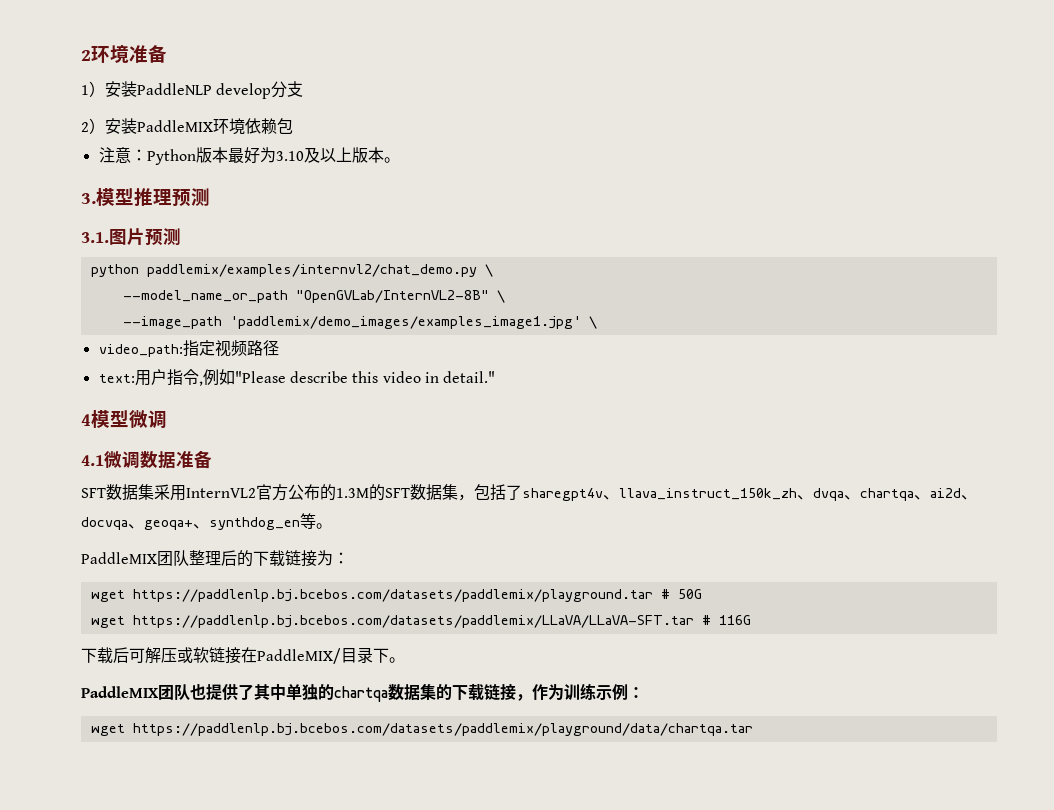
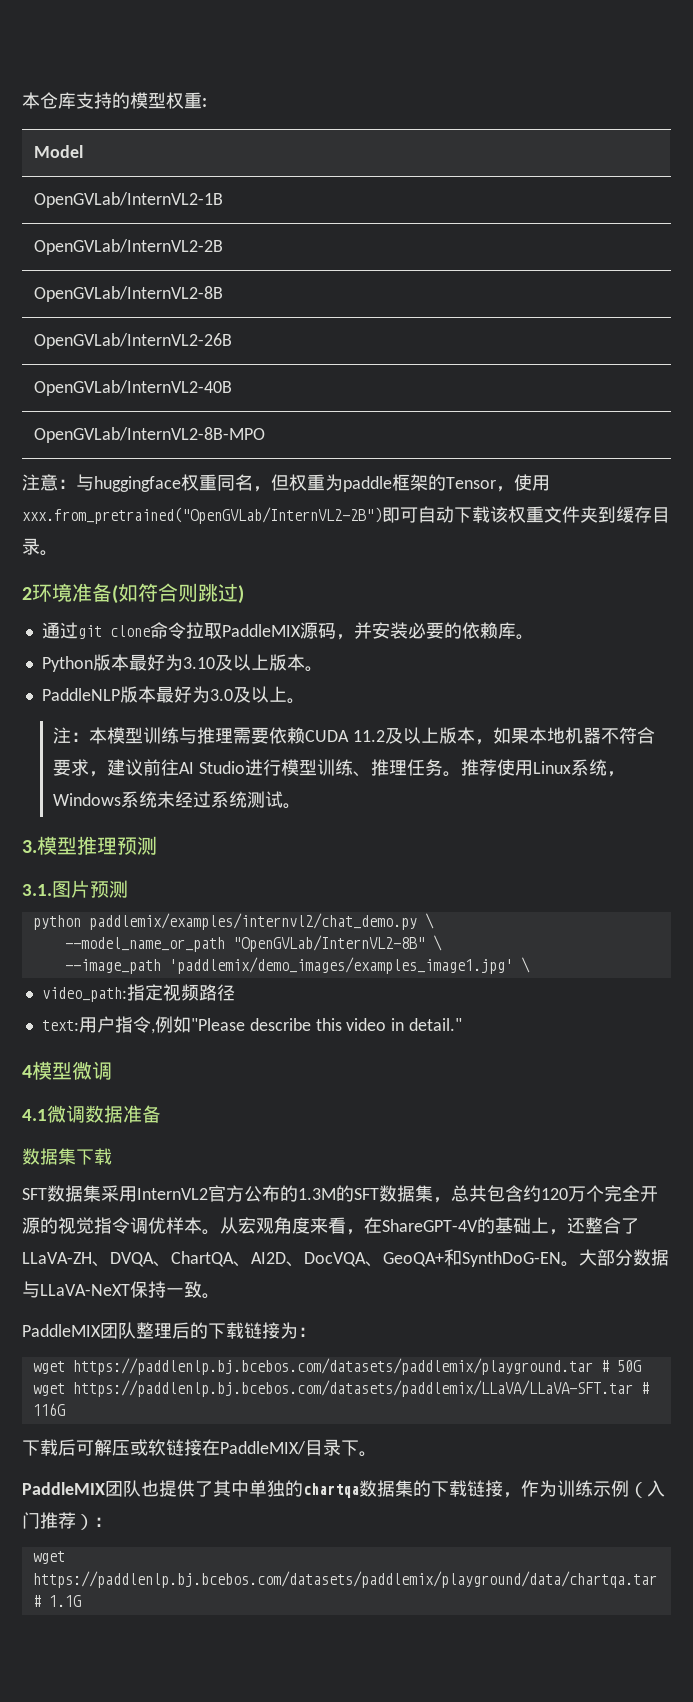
[81,45,167,63] [81,81,304,99] [81,118,293,135] [98,147,147,163] 2环境准备 // 1）安装PaddleNLP develop分支 // 2）安装PaddleMIX环境依赖包 // 注意： -> [22,92,207,109] [33,145,83,158] [33,192,223,208] [33,239,223,255] [33,286,223,302] [33,333,232,349] [33,380,232,396] [33,427,265,443] [22,474,550,492] [22,506,670,524] [22,538,58,556] [22,583,244,604] [41,622,534,640] 本仓库支持的模型权重: // Model // OpenGVLab/InternVL2-1B // OpenGVLab/InternVL2-2B // OpenGVLab/InternVL2-8B // OpenGVLab/InternVL2-26B // OpenGVLab/InternVL2-40B // OpenGVLab/InternVL2-8B-MPO // 注意：与huggingface权重同名，但权重为paddle框架的Tensor，使用xxx.from_pretrained("OpenGVLab/InternVL2-2B")即可自动下载该权重文件夹到缓存目录。 // 2环境准备(如符合则跳过) // 通过git clone命令拉取PaddleMIX源码，并安装必要的依赖库。 //
(400, 160) none -> [41,686,305,704] [52,727,655,745] [52,759,625,777] [52,791,301,809] // PaddleNLP版本最好为3.0及以上。 // 注：本模型训练与推理需要依赖CUDA 11.2及以上版本，如果本地机器不符合要求，建议前往AI Studio进行模型训练、推理任务。推荐使用Linux系统，Windows系统未经过系统测试。
(212, 459) none -> [22,1148,112,1165] // 数据集下载
[474,484,977,501] [81,513,316,530] 包括了sharegpt4v、llava_instruct_150k_zh、dvqa、chartqa、ai2d、docvqa、geoqa+、synthdog_en等 -> [451,1185,658,1202] [22,1217,639,1235] [22,1249,669,1267] [22,1281,202,1298] 总共包含约120万个完全开源的视觉指令调优样本。从宏观角度来看，在ShareGPT-4V的基础上，还整合了LLaVA-ZH、DVQA、ChartQA、AI2D、DocVQA、GeoQA+和SynthDoG-EN。大部分数据与LLaVA-NeXT保持一致
(628, 692) none -> [629,1480,665,1498] [22,1512,94,1530] （入门推荐）
(753, 729) none -> [32,1595,81,1607] # 1.1G

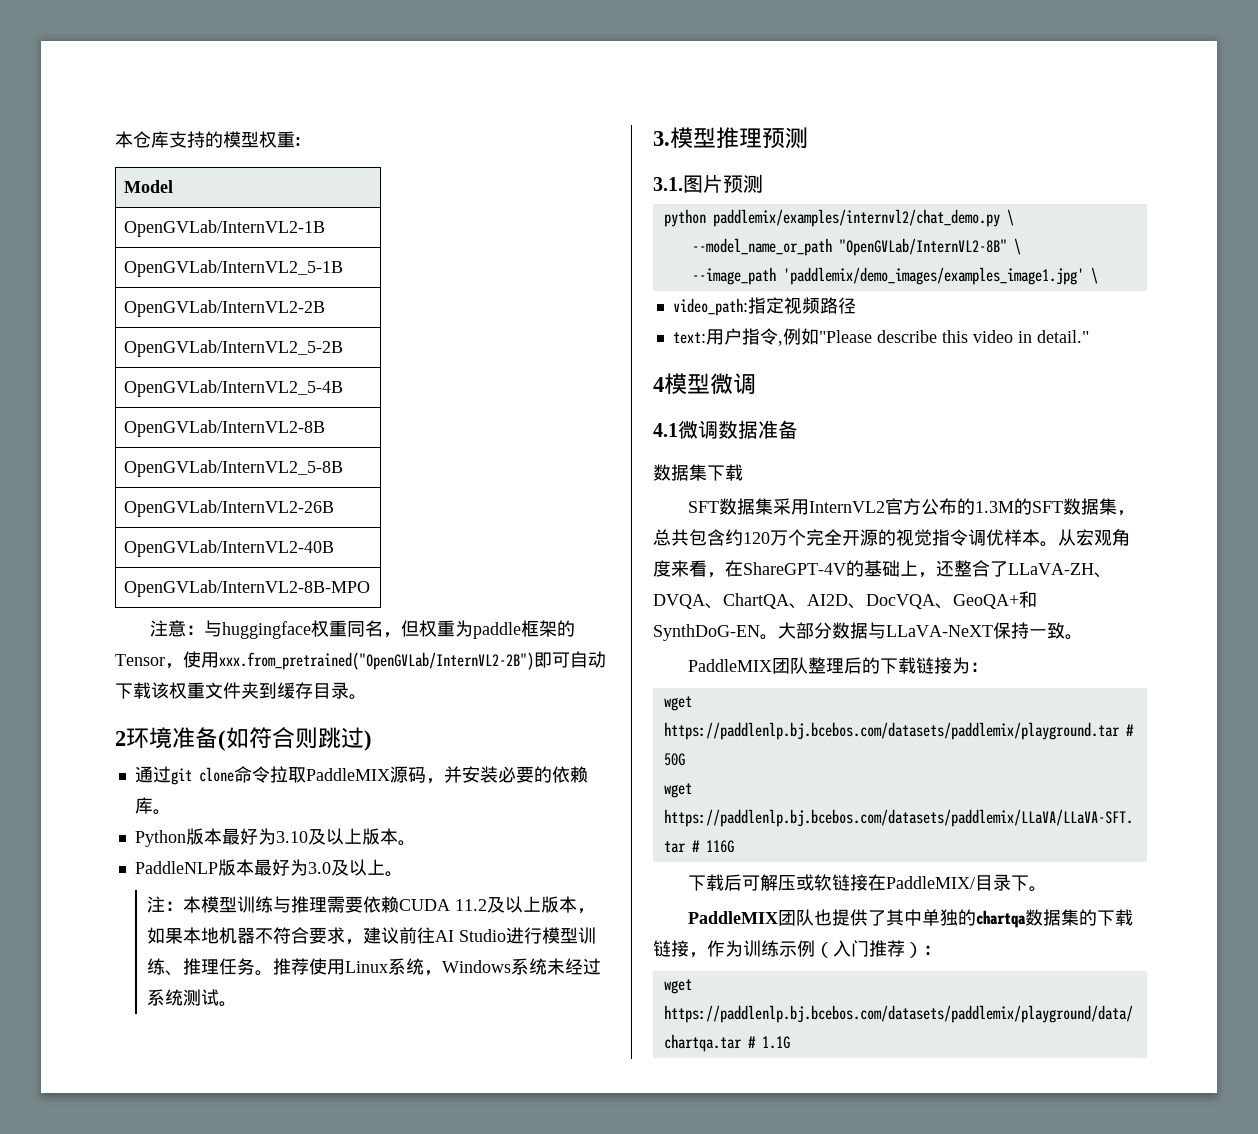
(223, 200) none -> [124,260,344,277] // OpenGVLab/InternVL2_5-1B
(223, 247) none -> [124,340,344,357] [124,380,344,397] // OpenGVLab/InternVL2_5-2B // OpenGVLab/InternVL2_5-4B
(223, 294) none -> [124,460,344,477] // OpenGVLab/InternVL2_5-8B

